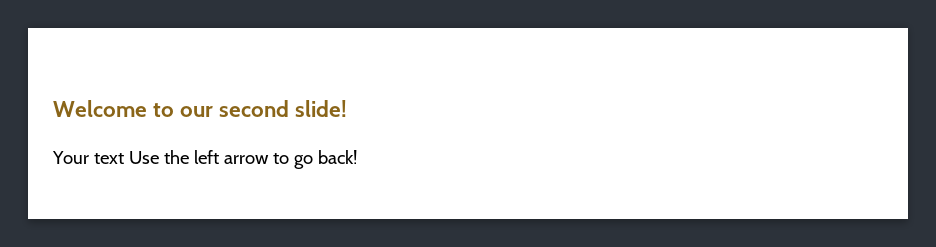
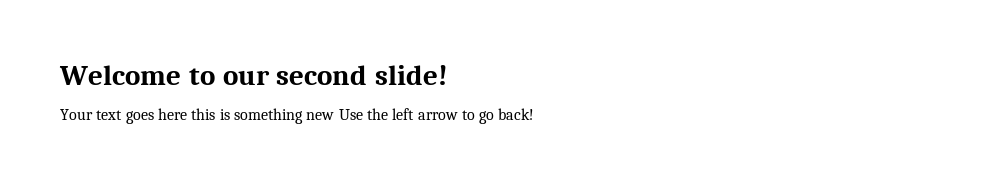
(124, 158) none -> [125,108,335,124] goes here this is something new

